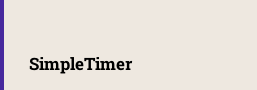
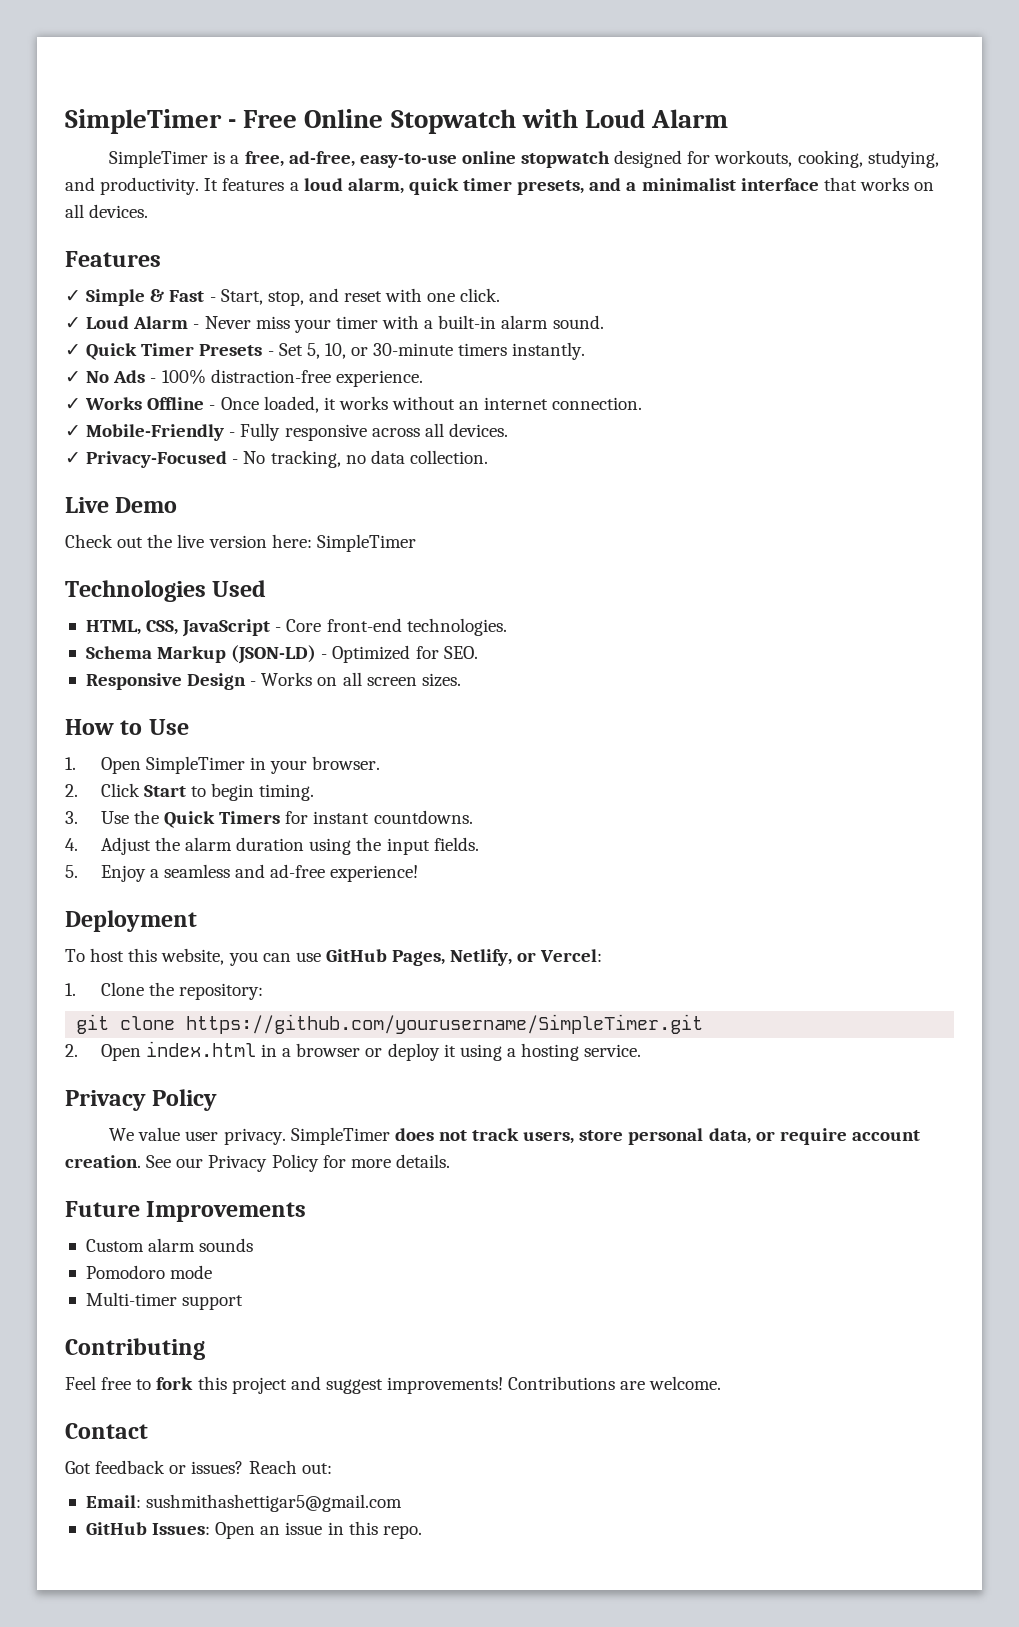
[29,57,133,74] SimpleTimer -> [65,109,729,134] [109,150,939,168] [65,177,935,195] [65,204,149,218] [65,251,161,267] [65,288,501,306] [65,315,604,333] [65,342,586,360] [65,369,423,387] [65,396,643,413] [65,423,508,441] [65,450,488,468] [65,497,178,513] [65,534,416,552] [65,580,267,602] [85,618,507,637] [85,645,478,664] [85,672,461,690] [65,719,189,735] [65,756,381,774] [65,783,315,801] [65,810,473,828] [65,837,479,855] [65,864,419,882] [65,910,197,932] [65,948,603,966] [65,982,264,1000] [76,1014,704,1034] [65,1041,642,1061] [65,1089,218,1111] [109,1127,920,1145] [65,1154,450,1172] [65,1201,307,1222] [85,1238,254,1252] [85,1265,213,1279] [85,1292,244,1310] [65,1338,205,1360] [65,1376,722,1394] [65,1423,148,1439] [65,1460,332,1474] [85,1494,403,1512] [85,1521,422,1539] SimpleTimer - Free Online Stopwatch with Loud Alarm // SimpleTimer is a free, ad-free, easy-to-use online stopwatch designed for workouts, cooking, studying, and productivity. It features a loud alarm, quick timer presets, and a minimalist interface that works on all devices. // Features // ✓ Simple & Fast - Start, stop, and reset with one click. // ✓ Loud Alarm - Never miss your timer with a built-in alarm sound. // ✓ Quick Timer Presets - Set 5, 10, or 30-minute timers instantly. // ✓ No Ads - 100% distraction-free experience. // ✓ Works Offline - Once loaded, it works without an internet connection. // ✓ Mobile-Friendly - Fully responsive across all devices. // ✓ Privacy-Focused - No tracking, no data collection. // Live Demo // Check out the live version here: SimpleTimer // Technologies Used // HTML, CSS, JavaScript - Core front-end technologies. // Schema Markup (JSON-LD) - Optimized for SEO. // Responsive Design - Works on all screen sizes. // How to Use // 1. Open SimpleTimer in your browser. // 2. Click Start to begin timing. // 3. Use the Quick Timers for instant countdowns. // 4. Adjust the alarm duration using the input fields. // 5. Enjoy a seamless and ad-free experience! // Deployment // To host this website, you can use GitHub Pages, Netlify, or Vercel: // 1. Clone the repository: // git clone https://github.com/yourusername/SimpleTimer.git // 2. Open index.html in a browser or deploy it using a hosting service. // Privacy Policy // We value user privacy. SimpleTimer does not track users, store personal data, or require account creation. See our Privacy Policy for more details. // Future Improvements // Custom alarm sounds // Pomodoro mode // Multi-timer support // Contributing // Feel free to fork this project and suggest improvements! Contributions are welcome. // Contact // Got feedback or issues? Reach out: // Email: sushmithashettigar5@gmail.com // GitHub Issues: Open an issue in this repo.

